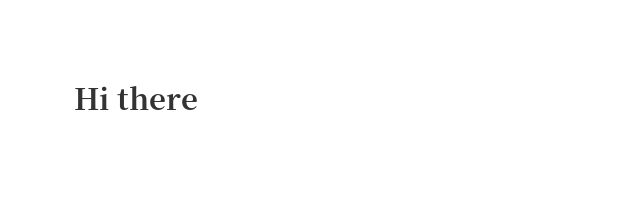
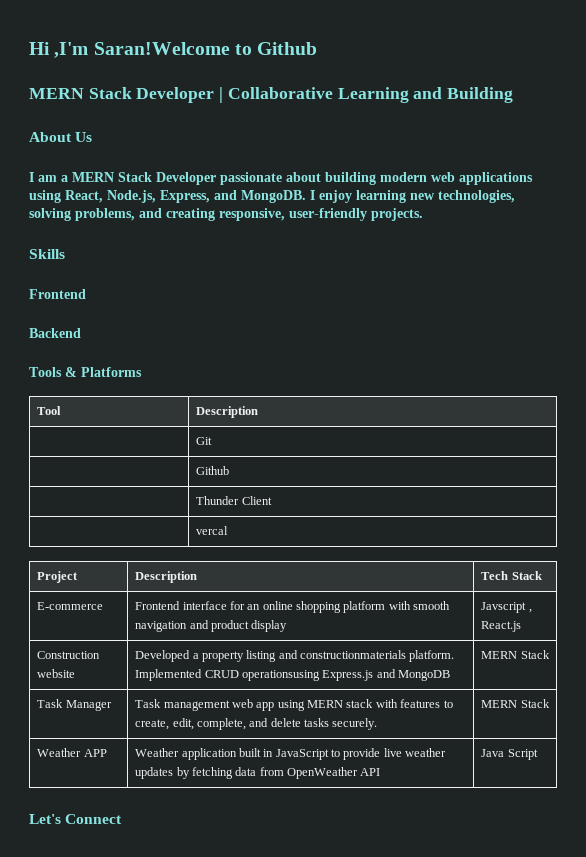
[116,85,198,110] there -> [54,42,318,58] [29,87,514,103] [29,132,93,142] [29,172,533,185] [29,190,515,203] [29,208,423,221] [29,249,65,259] [29,289,86,299] [29,328,81,338] [29,367,142,377] [37,406,62,415] [196,406,259,418] [196,437,213,445] [196,466,230,475] [196,496,272,505] [196,526,229,535] [37,571,79,583] [135,571,198,583] [481,571,542,580] [37,602,104,610] [135,601,451,613] [135,620,288,632] [481,602,532,613] [481,621,522,632] [37,651,101,659] [37,669,76,678] [135,650,455,662] [135,669,451,681] [481,650,550,659] [37,699,112,711] [135,699,453,711] [135,718,378,730] [481,699,550,708] [37,748,107,757] [135,748,447,760] [135,767,381,779] [481,749,538,760] [29,814,123,824] ,I'm Saran!Welcome to Github // MERN Stack Developer | Collaborative Learning and Building // About Us // I am a MERN Stack Developer passionate about building modern web applications using React, Node.js, Express, and MongoDB. I enjoy learning new technologies, solving problems, and creating responsive, user-friendly projects. // Skills // Frontend // Backend // Tools & Platforms // Tool | Description // | Git // | Github // | Thunder Client // | vercal // Project | Description | Tech Stack // E-commerce | Frontend interface for an online shopping platform with smooth navigation and product display | Javscript , React.js // Construction website | Developed a property listing and constructionmaterials platform. Implemented CRUD operationsusing Express.js and MongoDB | MERN Stack // Task Manager | Task management web app using MERN stack with features to create, edit, complete, and delete tasks securely. | MERN Stack // Weather APP | Weather application built in JavaScript to provide live weather updates by fetching data from OpenWeather API | Java Script // Let's Connect

